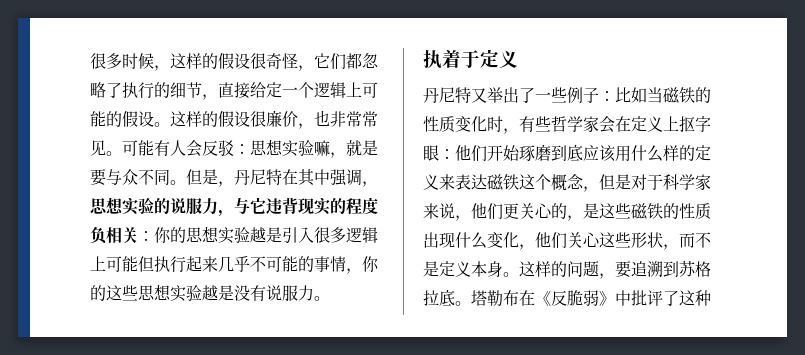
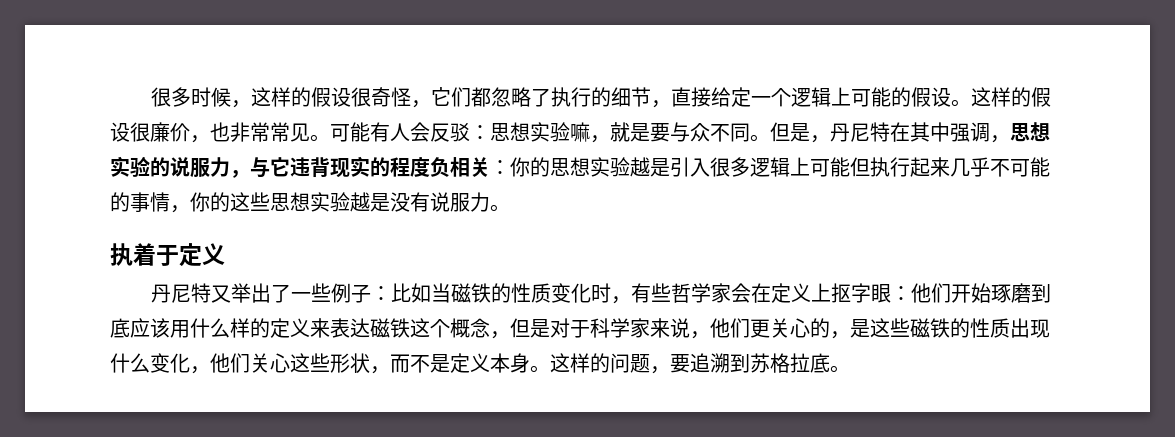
[471,290,711,307] 塔勒布在《反脆弱》中批评了这种 -> (850, 369) none

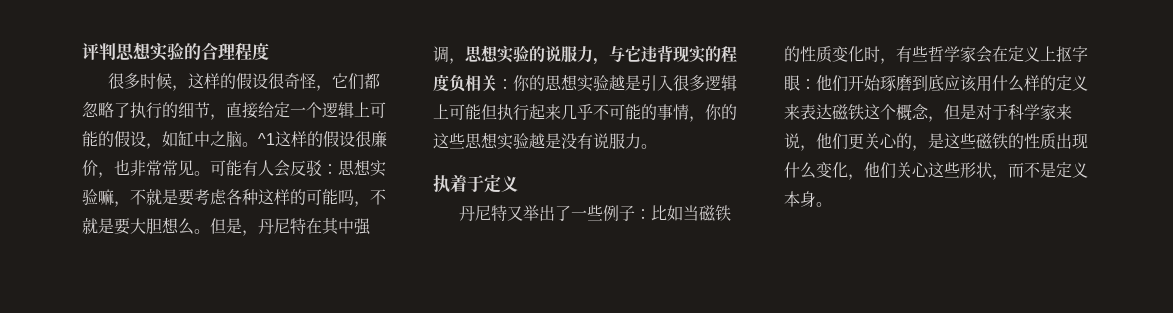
(151, 97) none -> [82,42,269,61] 评判思想实验的合理程度 //
[951,99,972,107] 。 -> [146,131,275,149] ，如缸中之脑。^1
[610,122,750,142] 就是要与众不同 -> [130,189,386,207] [82,217,194,235] 不就是要考虑各种这样的可能吗，不就是要大胆想么
[550,353,850,374] 这样的问题，要追溯到苏格拉底。 -> (832, 204) none

